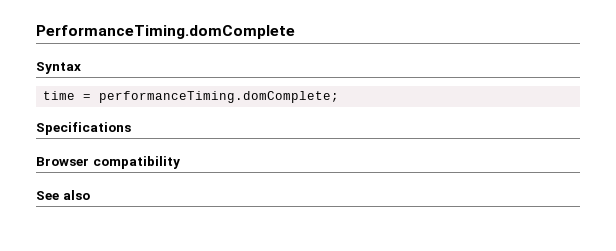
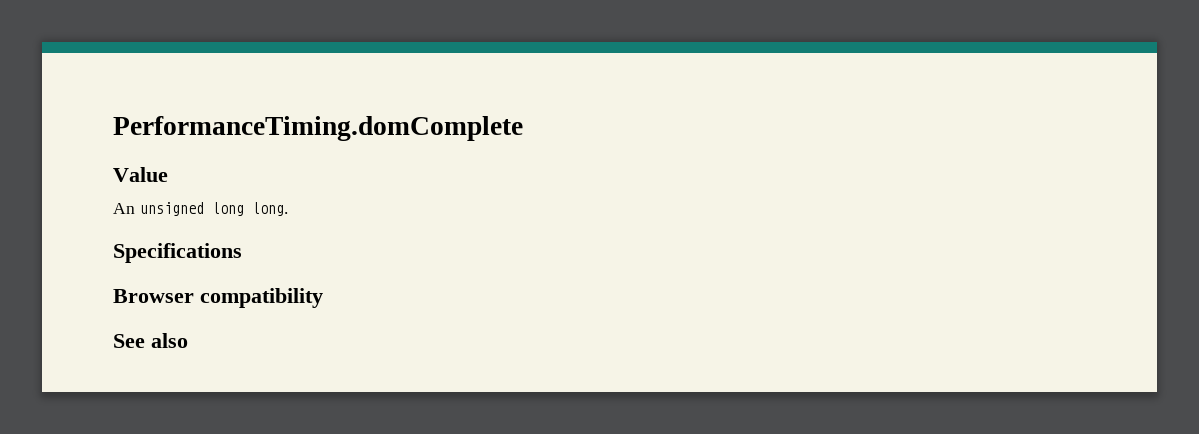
[36,62,81,74] [42,91,339,103] Syntax // time = performanceTiming.domComplete; -> [113,167,168,182] [113,202,288,216] Value // An unsigned long long.

